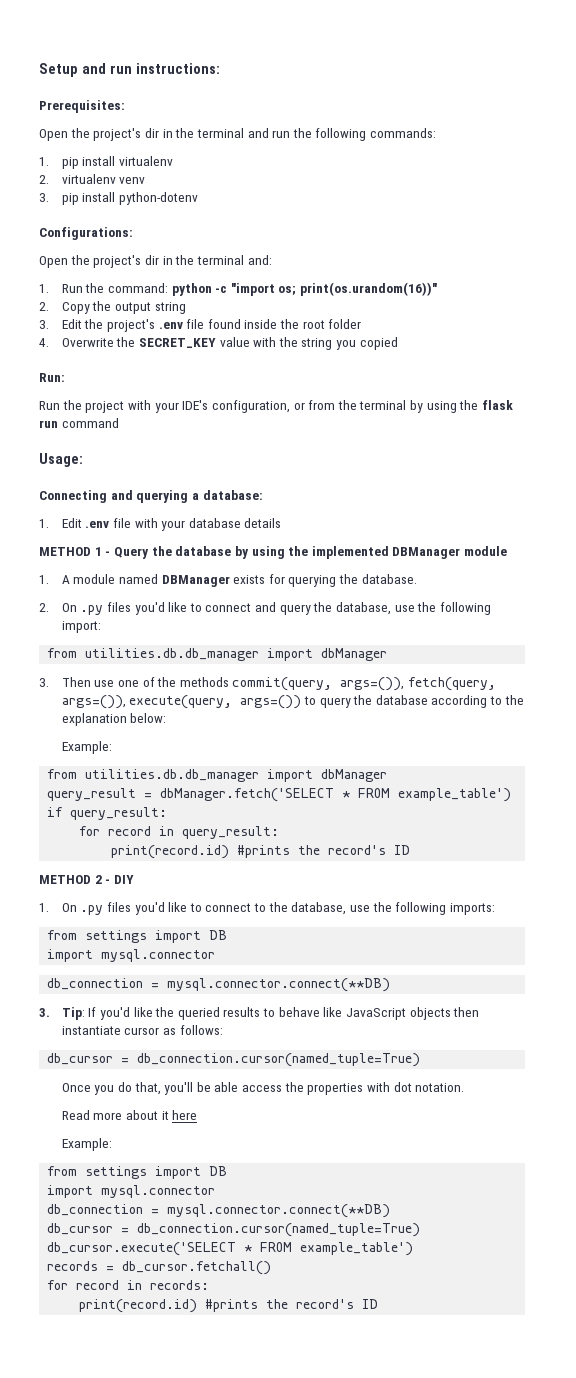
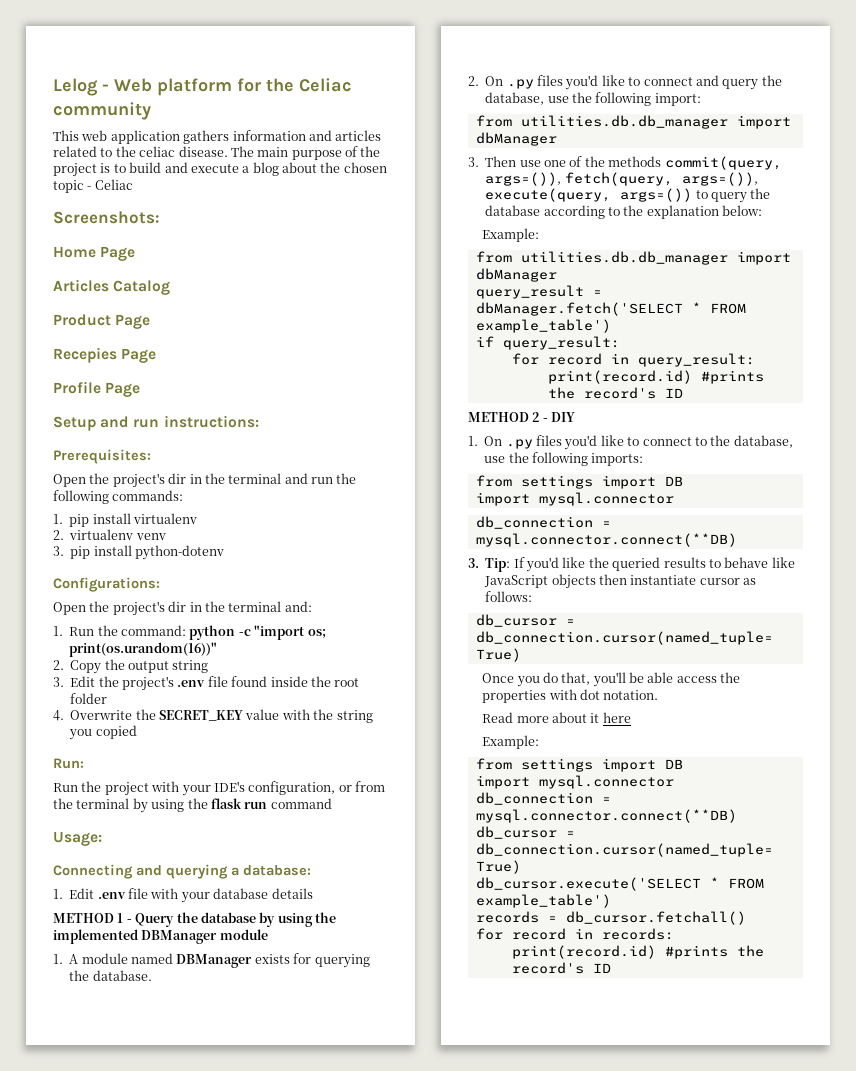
(39, 70) none -> [53,78,352,96] [53,102,151,120] [53,130,382,144] [53,146,381,160] [53,162,387,177] [53,179,133,193] [53,211,160,224] [53,246,136,261] [53,279,171,295] [53,314,151,329] [53,347,157,363] [53,381,141,397] Lelog - Web platform for the Celiac community // This web application gathers information and articles related to the celiac disease. The main purpose of the project is to build and execute a blog about the chosen topic - Celiac // Screenshots: // Home Page // Articles Catalog // Product Page // Recepies Page // Profile Page //

